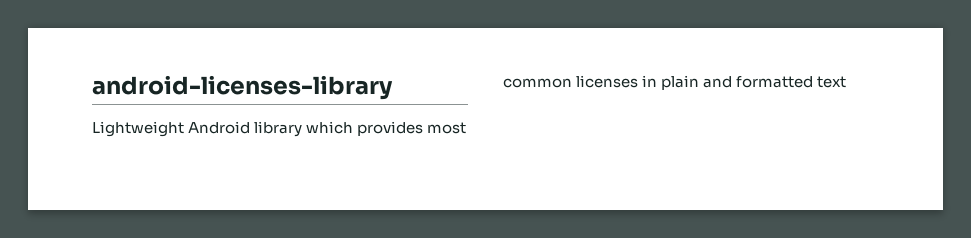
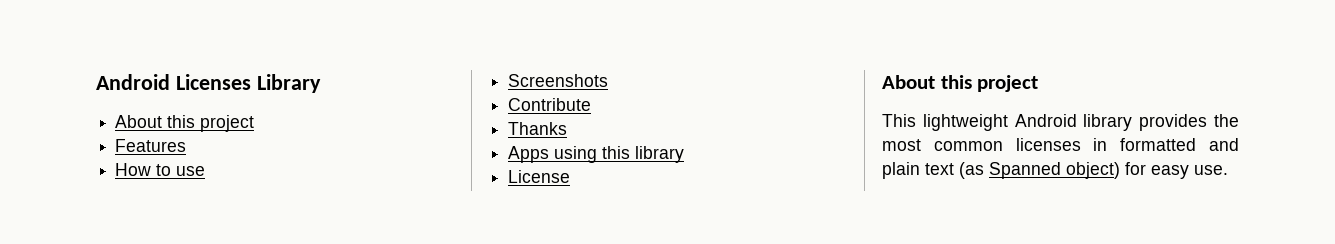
[92,75,393,100] [92,121,467,137] [503,75,847,90] android-licenses-library // Lightweight Android library which provides most common licenses in plain and formatted text -> [96,74,321,93] [115,115,255,132] [115,139,187,152] [115,163,206,176] [508,74,609,87] [508,98,592,111] [508,122,568,135] [508,146,685,163] [508,170,571,183] [882,75,1039,92] [882,114,1239,131] [882,138,1239,151] [882,162,1228,179] Android Licenses Library // About this project // Features // How to use // Screenshots // Contribute // Thanks // Apps using this library // License // About this project // This lightweight Android library provides the most common licenses in formatted and plain text (as Spanned object) for easy use.

